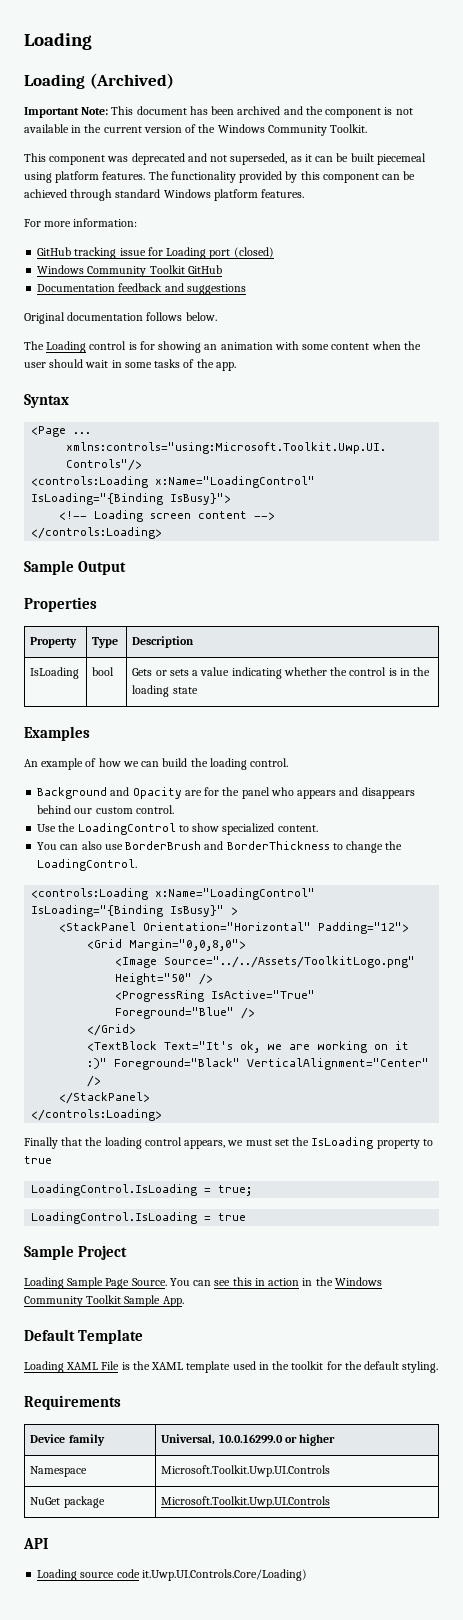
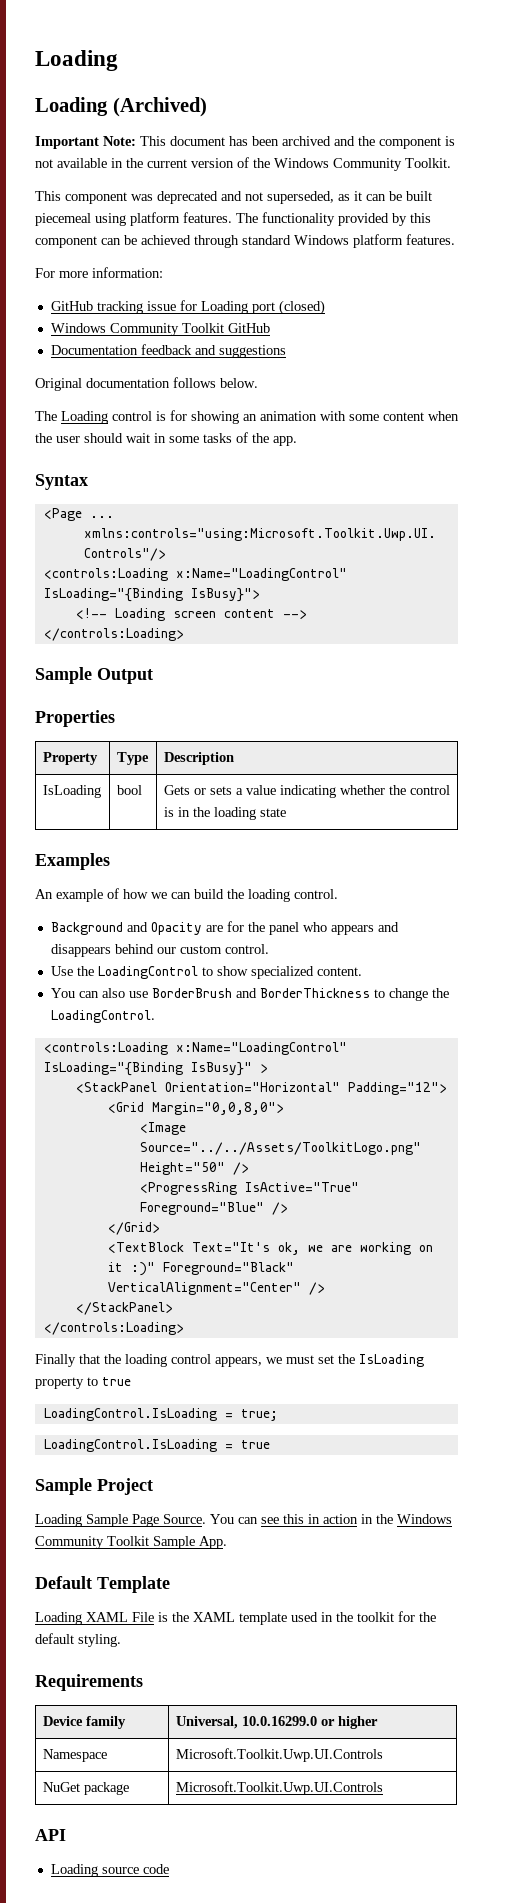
[141,1569,307,1581] it.Uwp.UI.Controls.Core/Loading) -> (169, 1869) none

